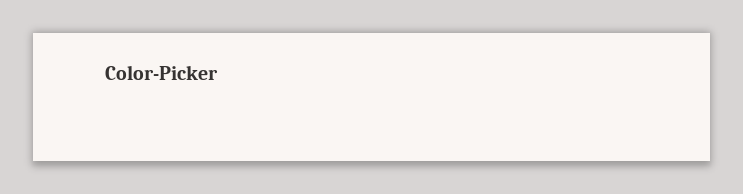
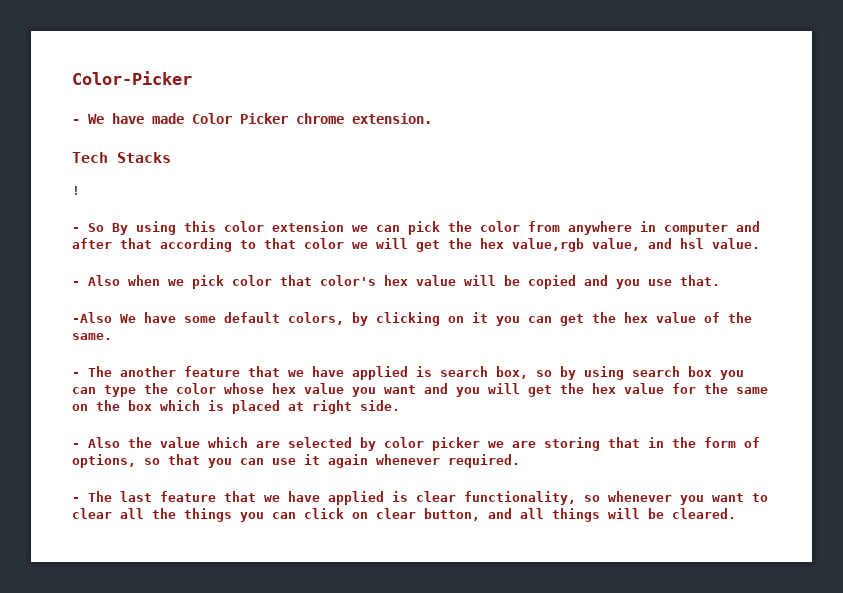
(218, 72) none -> [72,113,432,124] [72,152,171,163] [72,186,80,195] [72,221,760,235] [72,238,760,252] [72,275,720,289] [72,312,752,326] [72,333,112,340] [72,366,744,380] [72,383,768,397] [72,400,400,414] [72,437,760,451] [72,454,520,468] [72,491,768,505] [72,508,736,522] // - We have made Color Picker chrome extension. // Tech Stacks // ! // - So By using this color extension we can pick the color from anywhere in computer and after that according to that color we will get the hex value,rgb value, and hsl value. // - Also when we pick color that color's hex value will be copied and you use that. // -Also We have some default colors, by clicking on it you can get the hex value of the same. // - The another feature that we have applied is search box, so by using search box you can type the color whose hex value you want and you will get the hex value for the same on the box which is placed at right side. // - Also the value which are selected by color picker we are storing that in the form of options, so that you can use it again whenever required. // - The last feature that we have applied is clear functionality, so whenever you want to clear all the things you can click on clear button, and all things will be cleared.

